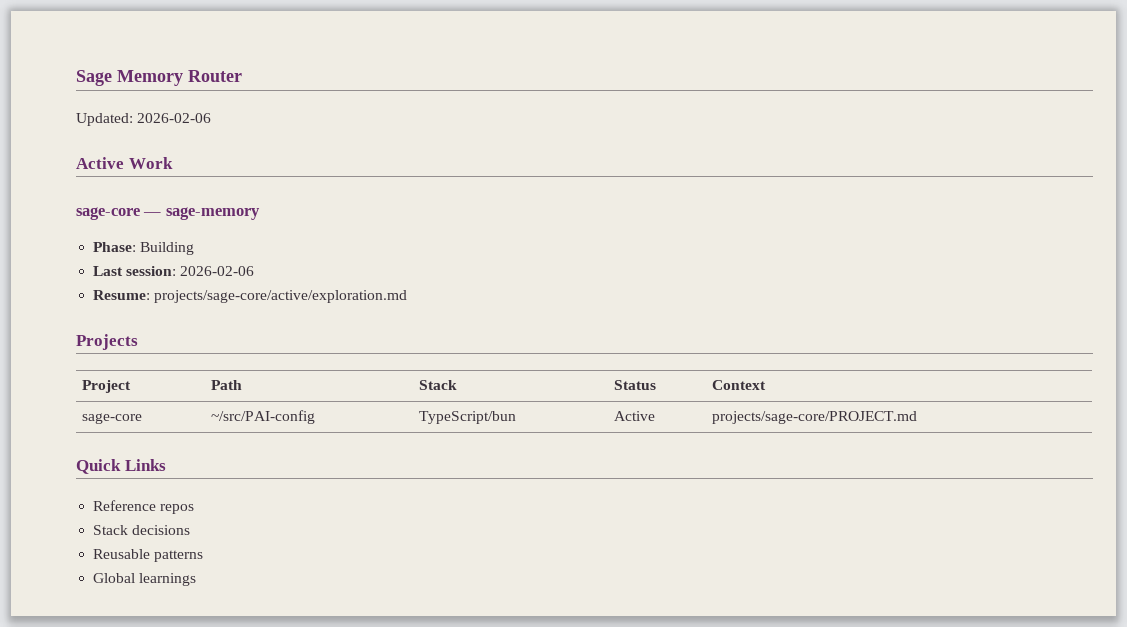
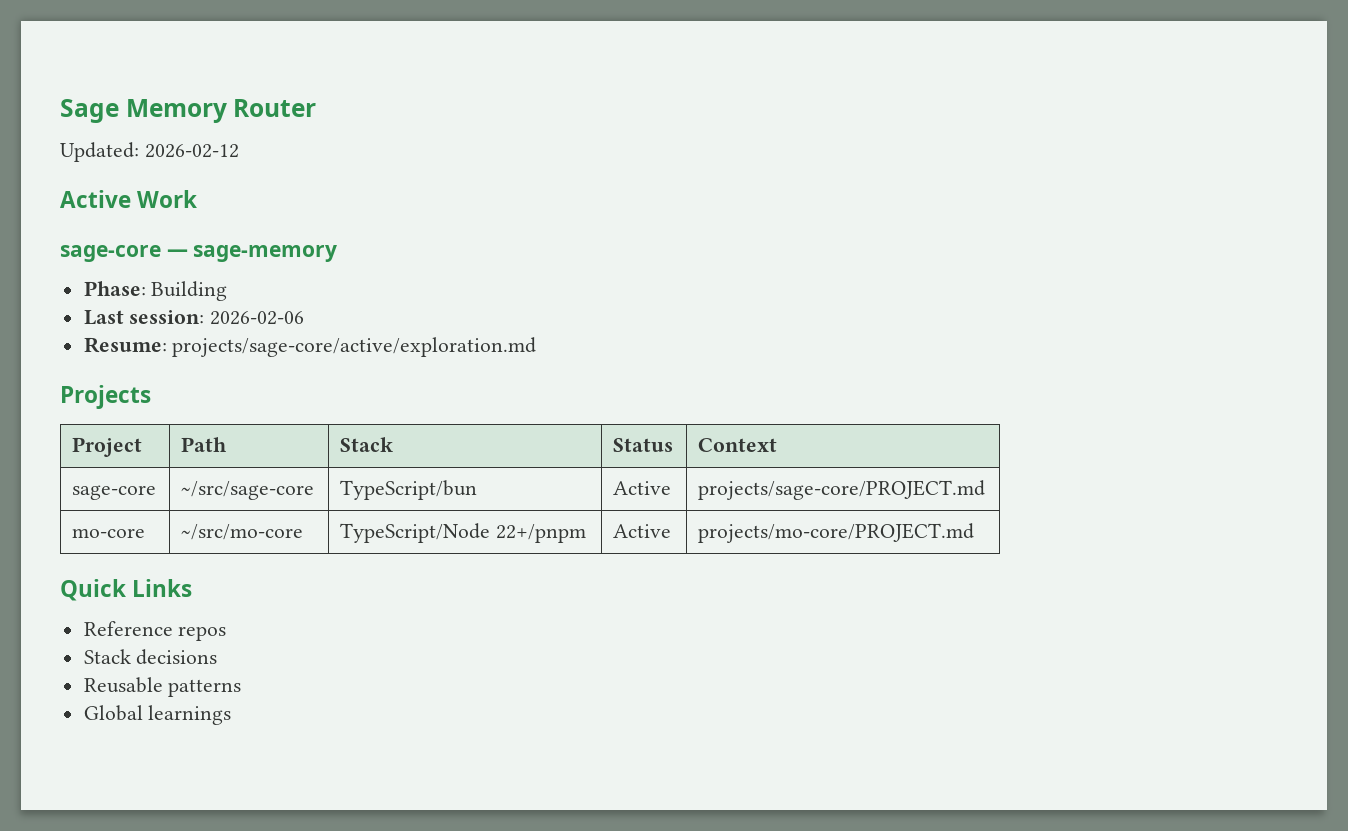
[137,113,212,123] 2026-02-06 -> [144,144,239,158] 2026-02-12
[211,410,316,424] ~/src/PAI-config -> [181,481,315,500] ~/src/sage-core
(918, 417) none -> [72,528,146,538] [181,524,304,540] [340,523,587,543] [613,524,672,538] [698,523,975,543] // mo-core | ~/src/mo-core | TypeScript/Node 22+/pnpm | Active | projects/mo-core/PROJECT.md

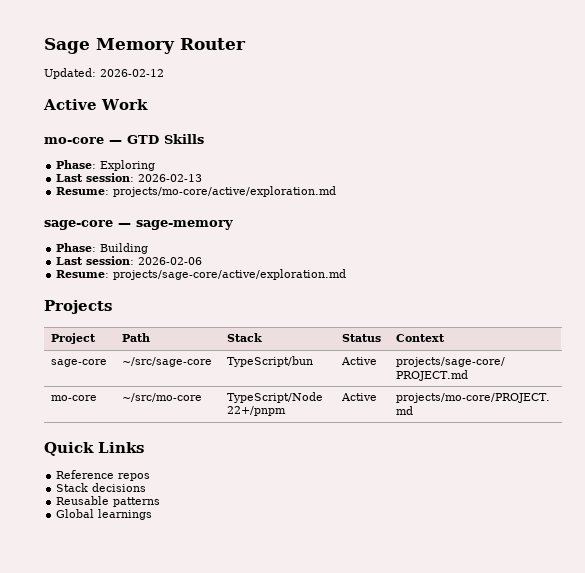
(198, 199) none -> [44,134,204,144] [56,160,156,171] [56,173,203,182] [56,186,337,197] // mo-core — GTD Skills // Phase: Exploring // Last session: 2026-02-13 // Resume: projects/mo-core/active/exploration.md

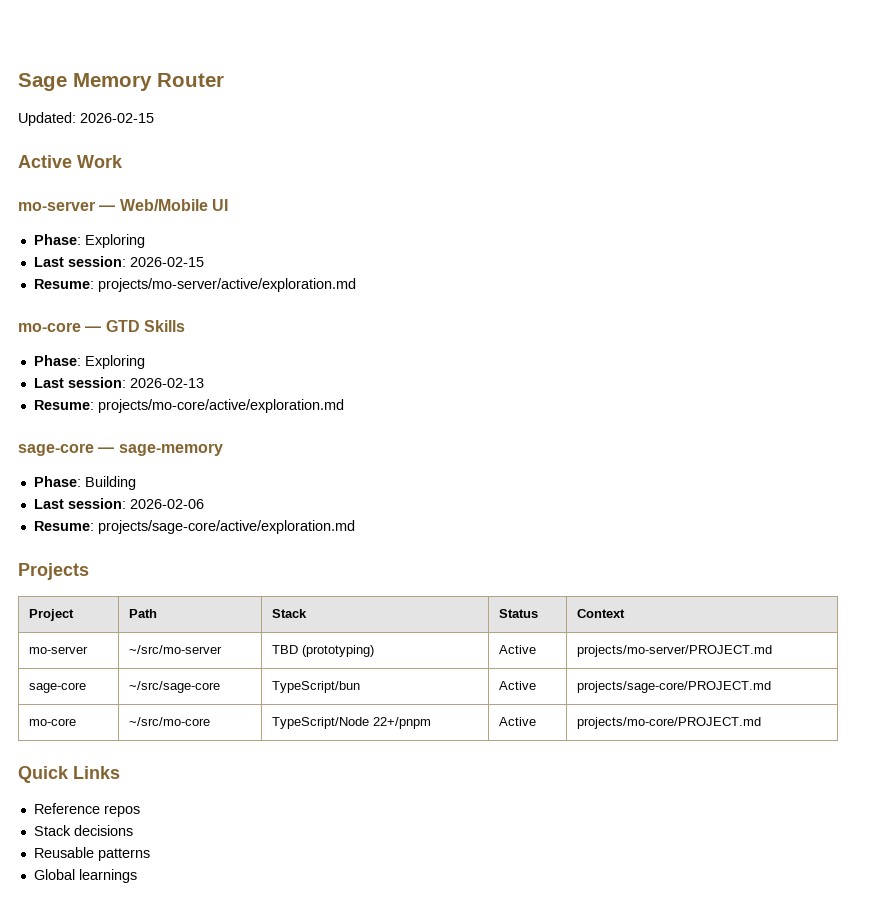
[100,69,164,77] 2026-02-12 -> [80,113,154,123] 2026-02-15
(148, 104) none -> [18,199,228,211] [33,234,145,248] [33,256,204,267] [33,278,356,292] // mo-server — Web/Mobile UI // Phase: Exploring // Last session: 2026-02-15 // Resume: projects/mo-server/active/exploration.md
(446, 338) none -> [29,646,89,654] [129,645,223,654] [272,645,375,657] [499,645,537,654] [577,645,773,657] // mo-server | ~/src/mo-server | TBD (prototyping) | Active | projects/mo-server/PROJECT.md

